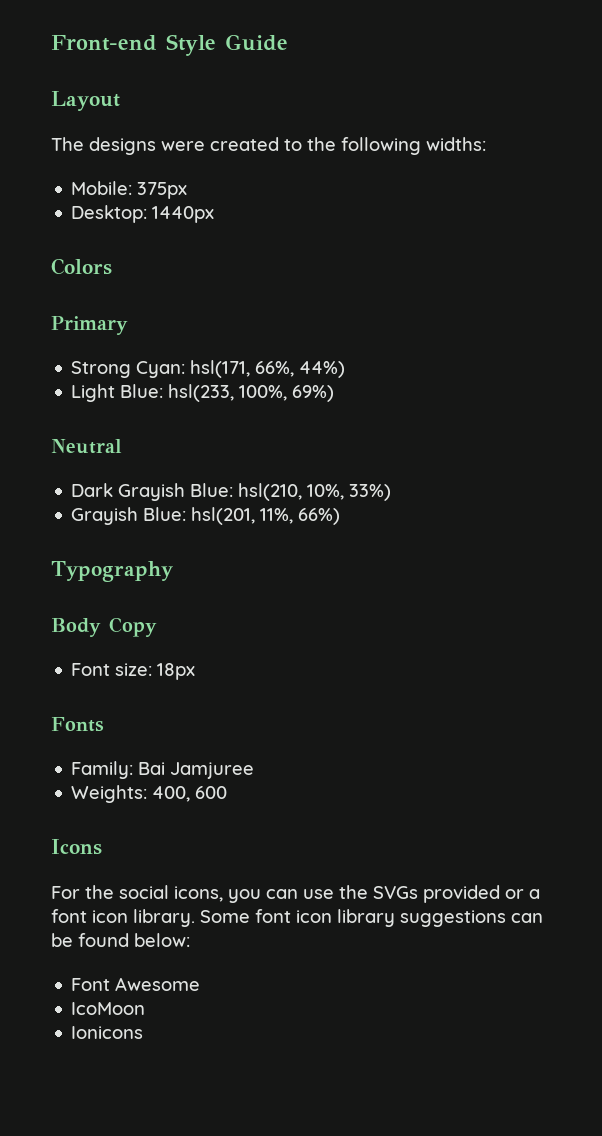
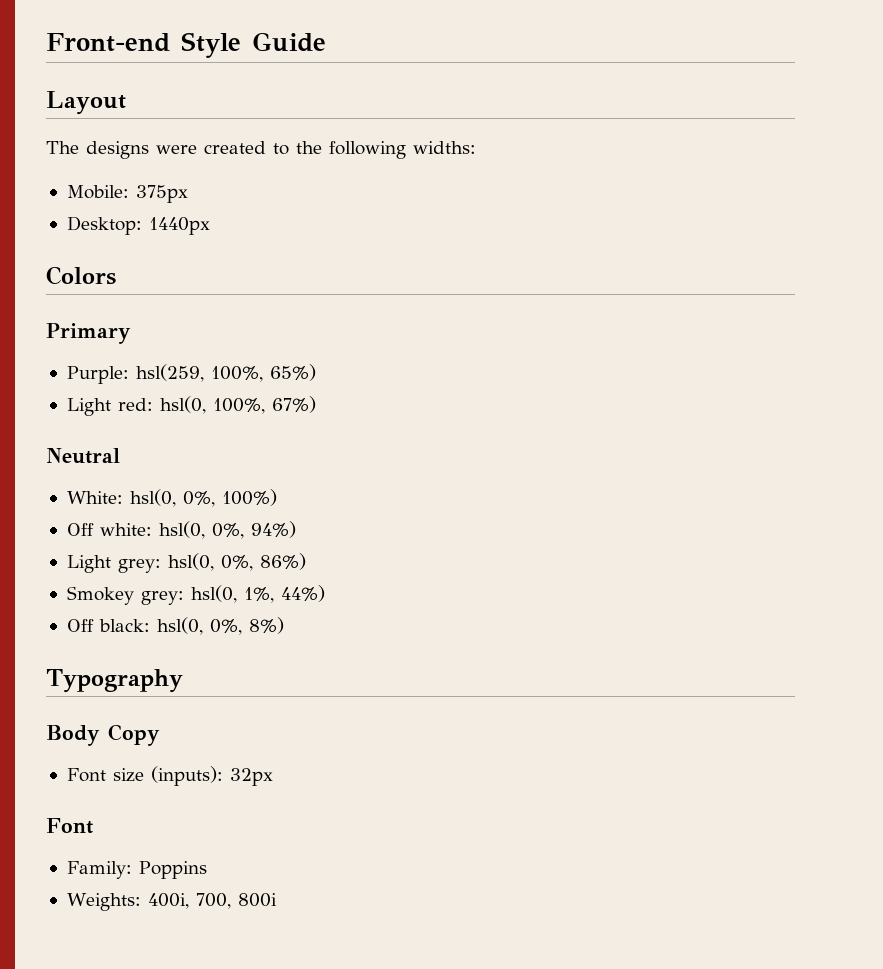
[71,360,346,378] [71,384,335,402] [51,439,122,454] [71,483,392,501] [71,507,341,525] Strong Cyan: hsl(171, 66%, 44%) // Light Blue: hsl(233, 100%, 69%) // Neutral // Dark Grayish Blue: hsl(210, 10%, 33%) // Grayish Blue: hsl(201, 11%, 66%) -> [66,364,316,384] [66,396,316,416] [46,448,120,464] [66,489,277,507] [66,521,296,539] [66,553,306,573] [66,585,325,605] [66,617,284,635] Purple: hsl(259, 100%, 65%) // Light red: hsl(0, 100%, 67%) // Neutral // White: hsl(0, 0%, 100%) // Off white: hsl(0, 0%, 94%) // Light grey: hsl(0, 0%, 86%) // Smokey grey: hsl(0, 1%, 44%) // Off black: hsl(0, 0%, 8%)
[115,663,196,680] [51,717,104,732] size: 18px // Fonts -> [112,766,273,786] [46,818,93,834] size (inputs): 32px // Font
[138,762,255,779] Bai Jamjuree -> [138,861,207,879] Poppins
[152,786,228,802] [51,839,102,855] [51,885,540,903] [51,909,543,927] [51,933,190,947] [71,977,201,991] [71,1002,146,1015] [71,1026,144,1039] 400, 600 // Icons // For the social icons, you can use the SVGs provided or a font icon library. Some font icon library suggestions can be found below: // Font Awesome // IcoMoon // Ionicons -> [147,893,277,909] 400i, 700, 800i

